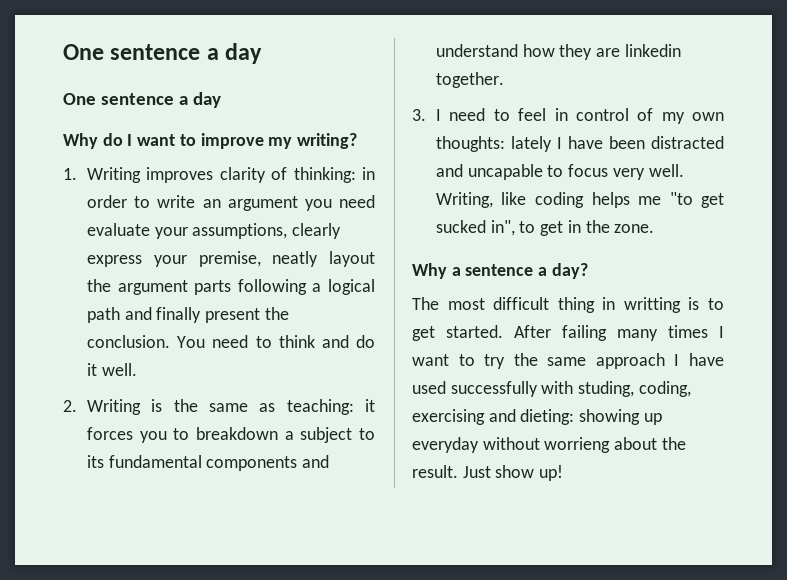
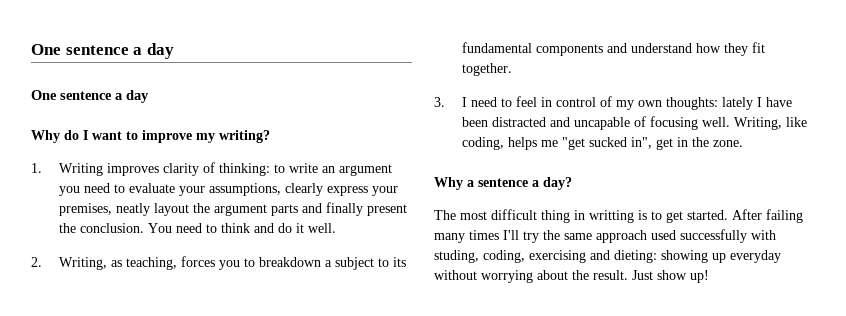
[362,167,375,180] [86,195,127,208] in order -> (270, 169) none
(375, 201) none -> [113,184,125,193] to
[198,251,261,267] premise, -> [58,203,112,216] premises,
[237,279,375,295] [86,307,120,323] following a logical path -> (298, 210) none
[86,399,375,415] Writing is the same as teaching: it -> [58,257,177,270] Writing, as teaching,
[596,44,681,57] are linkedin -> [751,42,765,53] fit
[547,164,645,180] to focus very -> [633,116,698,130] of focusing
[534,192,584,208] coding -> [461,137,504,150] coding,
[669,192,724,208] "to get -> [561,137,585,150] "get
[519,221,536,233] to -> (652, 143) none
[719,326,724,338] [412,354,475,366] I want to -> [503,230,519,240] I'll
[674,353,724,366] I have -> (647, 236) none
[544,437,611,453] worrieng -> [481,270,533,283] worrying

